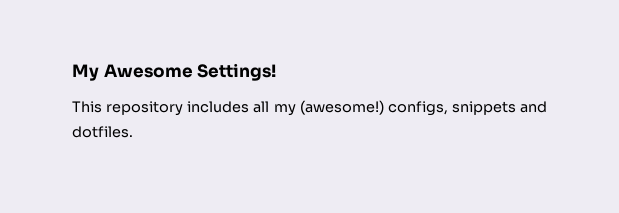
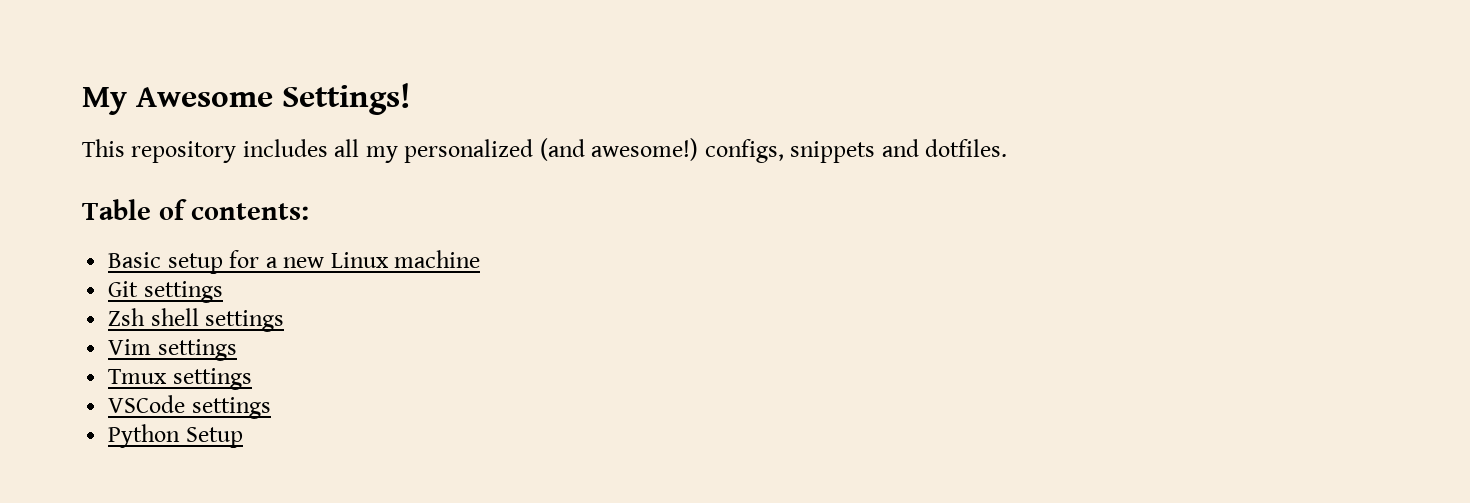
[299,100,384,115] (awesome!) -> [404,138,699,163] personalized (and awesome!)
(133, 132) none -> [82,199,310,220] [108,250,481,274] [108,281,223,303] [108,308,285,332] [108,339,237,361] [108,368,252,390] [108,395,271,419] [108,424,243,448] // Table of contents: // Basic setup for a new Linux machine // Git settings // Zsh shell settings // Vim settings // Tmux settings // VSCode settings // Python Setup

